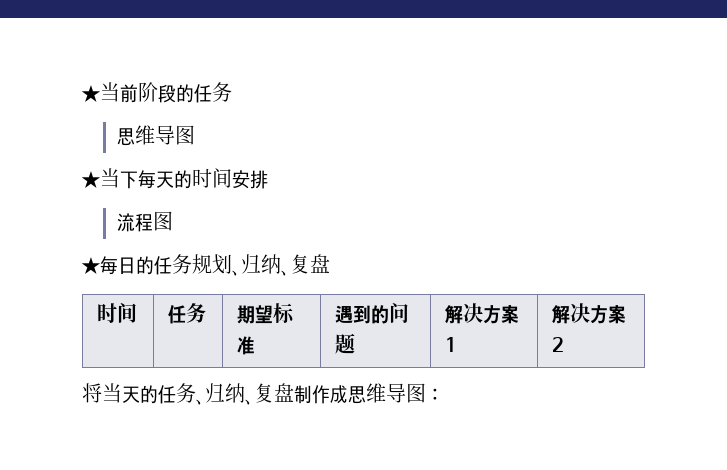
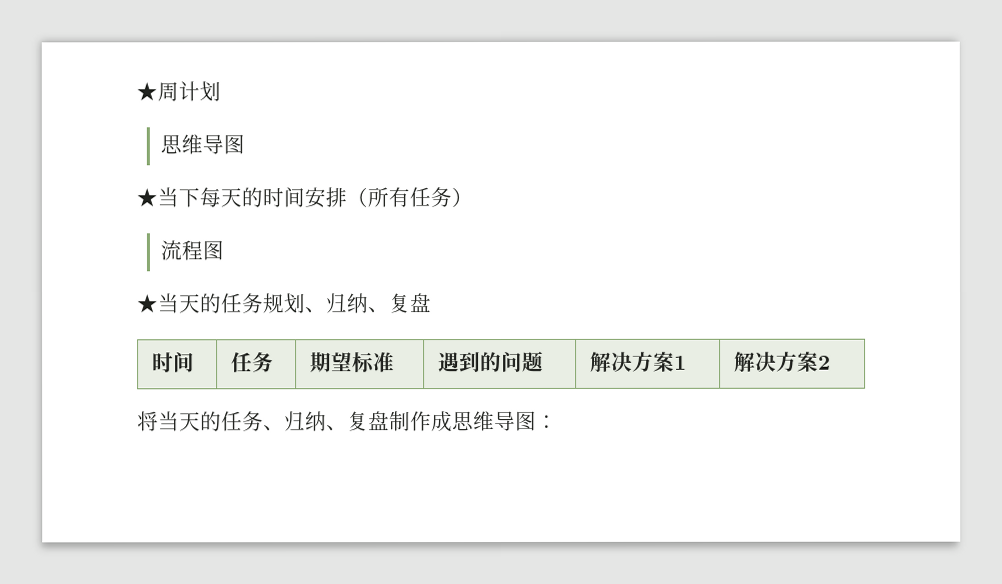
[81,82,232,103] ★当前阶段的任务 -> [136,81,221,102] ★周计划
(268, 179) none -> [346,187,473,208] （所有任务）
[100,256,136,275] 每日 -> [158,293,201,314] 当天

